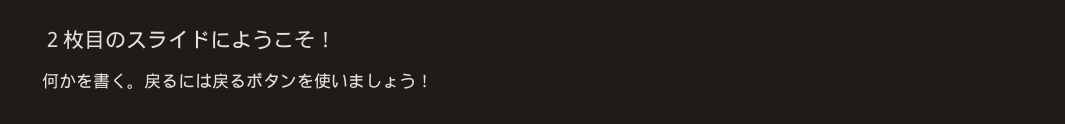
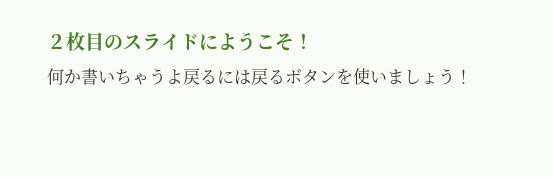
[76,73,144,89] を書く。 -> [81,68,183,85] 書いちゃうよ

